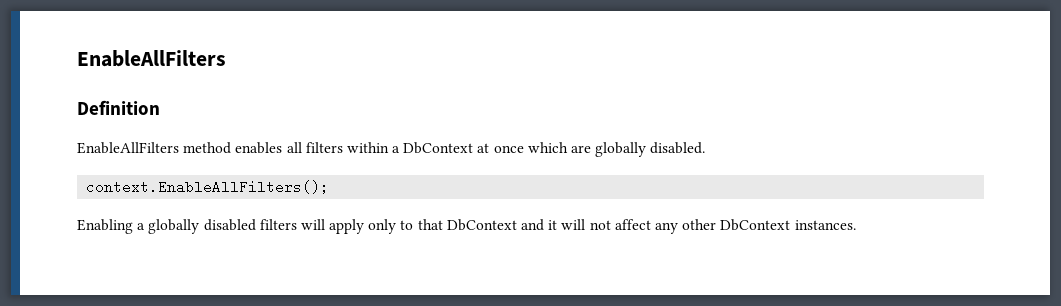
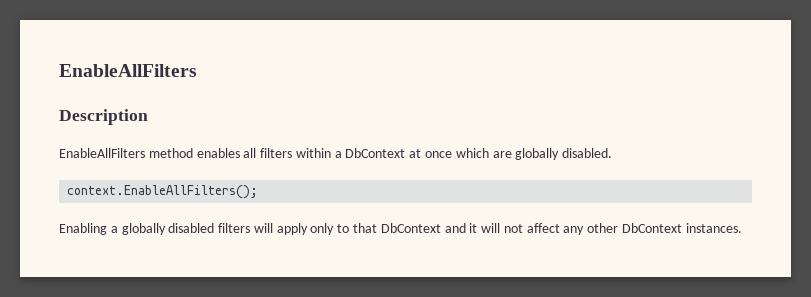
[77,100,160,115] Definition -> [59,109,148,125] Description

